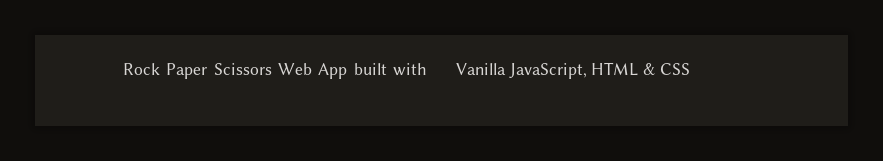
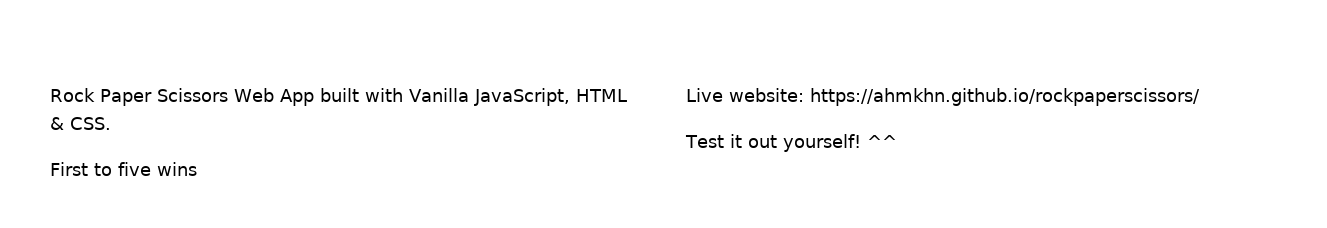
[659,63,690,75] CSS -> [70,117,111,130] [50,162,197,176] [686,88,1200,106] [685,134,897,152] CSS. // First to five wins // Live website: https://ahmkhn.github.io/rockpaperscissors/ // Test it out yourself! ^^

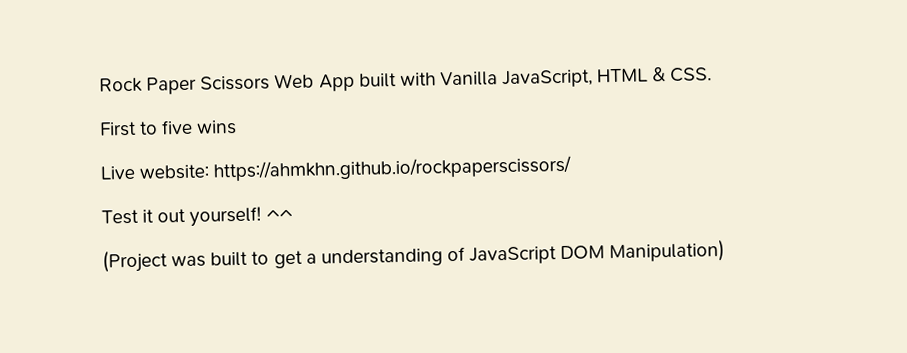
(897, 141) none -> [102,239,726,273] // (Project was built to get a understanding of JavaScript DOM Manipulation)

